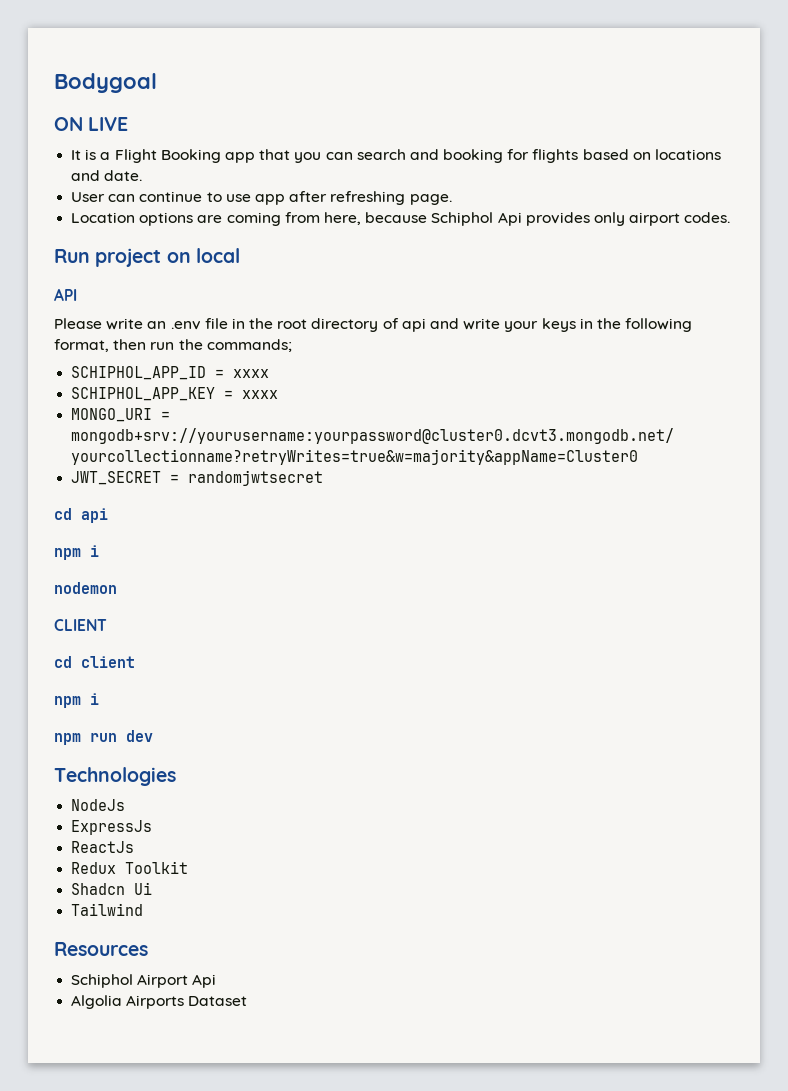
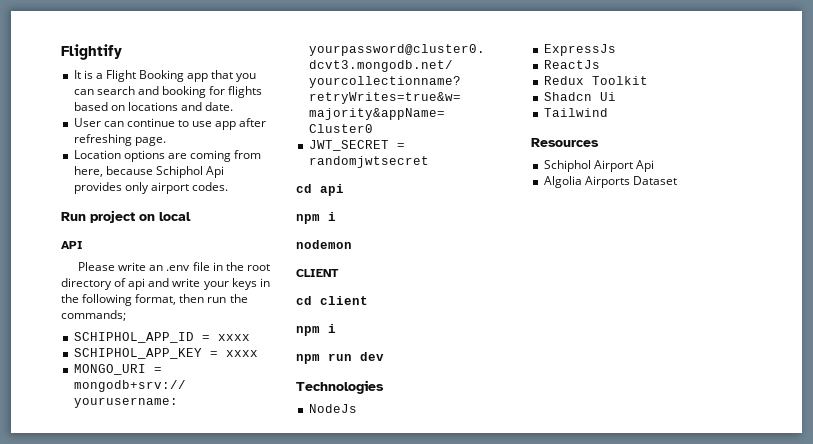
[54,73,157,93] [54,117,129,131] Bodygoal // ON LIVE -> [61,44,122,60] Flightify

